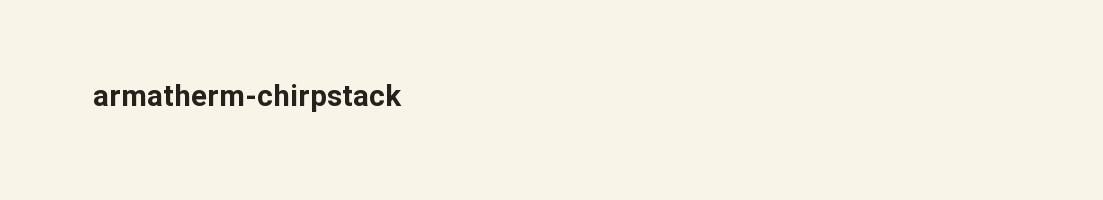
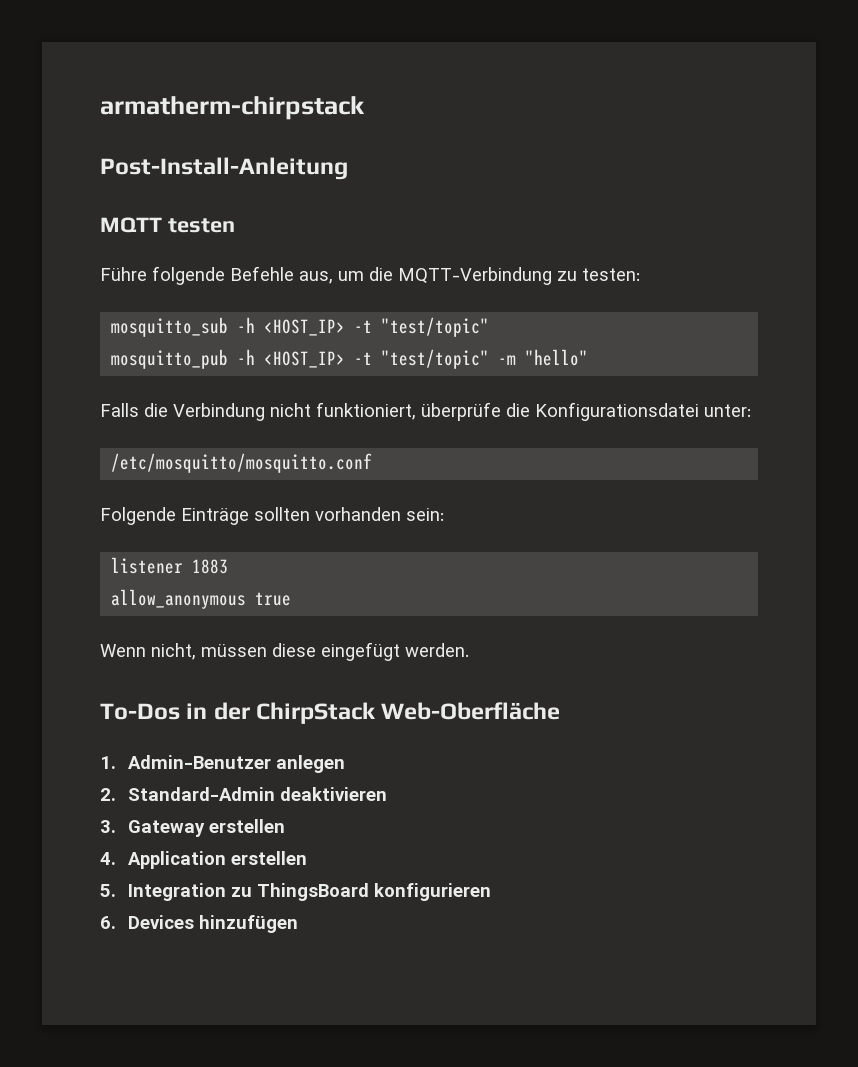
(402, 98) none -> [100,157,348,180] [100,217,235,233] [100,266,640,285] [111,317,490,337] [111,349,589,369] [100,402,751,421] [111,453,373,473] [100,507,444,525] [111,557,229,574] [111,589,292,609] [100,642,469,661] [100,702,561,724] [100,755,345,773] [100,787,387,801] [100,819,285,837] [100,851,307,869] [100,883,491,901] [100,915,298,933] // Post-Install-Anleitung // MQTT testen // Führe folgende Befehle aus, um die MQTT-Verbindung zu testen: // mosquitto_sub -h <HOST_IP> -t "test/topic" // mosquitto_pub -h <HOST_IP> -t "test/topic" -m "hello" // Falls die Verbindung nicht funktioniert, überprüfe die Konfigurationsdatei unter: // /etc/mosquitto/mosquitto.conf // Folgende Einträge sollten vorhanden sein: // listener 1883 // allow_anonymous true // Wenn nicht, müssen diese eingefügt werden. // To-Dos in der ChirpStack Web-Oberfläche // 1. Admin-Benutzer anlegen // 2. Standard-Admin deaktivieren // 3. Gateway erstellen // 4. Application erstellen // 5. Integration zu ThingsBoard konfigurieren // 6. Devices hinzufügen

